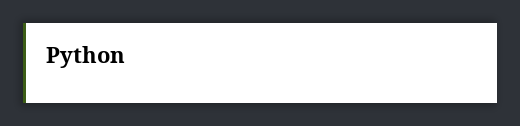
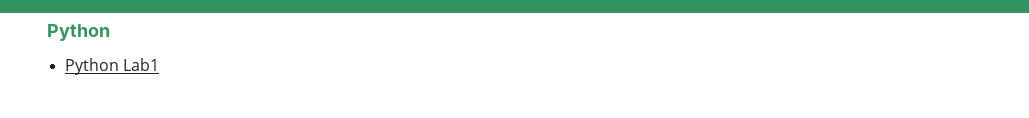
[46,46,125,68] Python -> [47,24,110,41] [64,58,159,75] Python // Python Lab1

